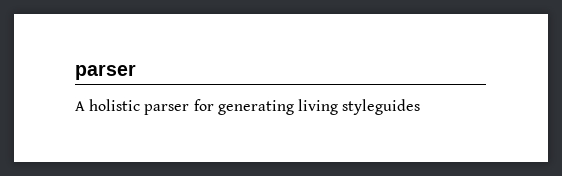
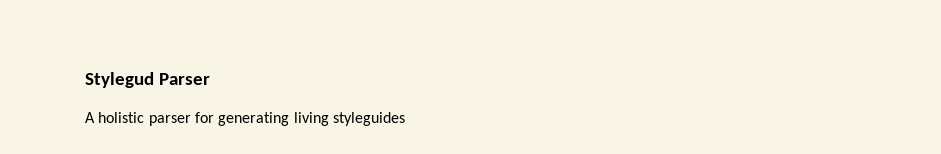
[75,64,136,80] parser -> [85,72,210,88] Stylegud Parser

